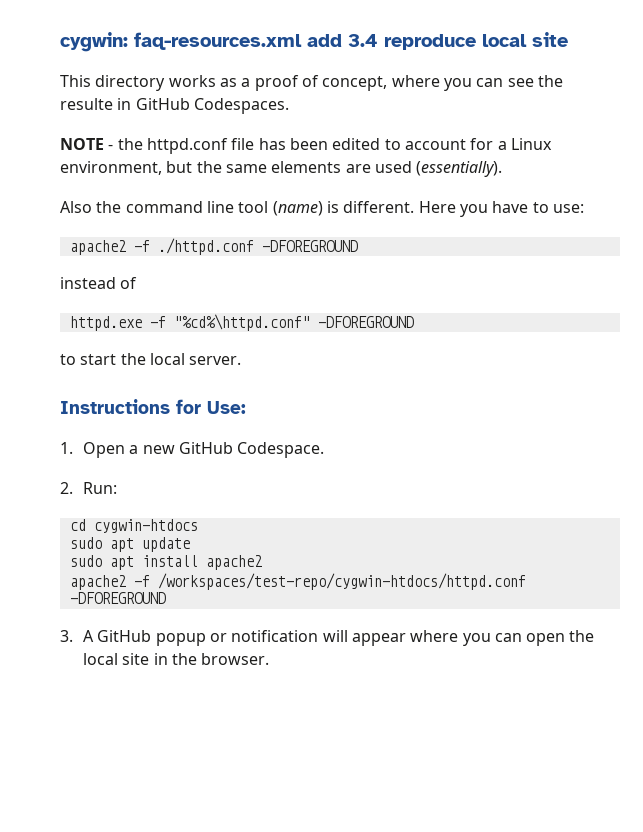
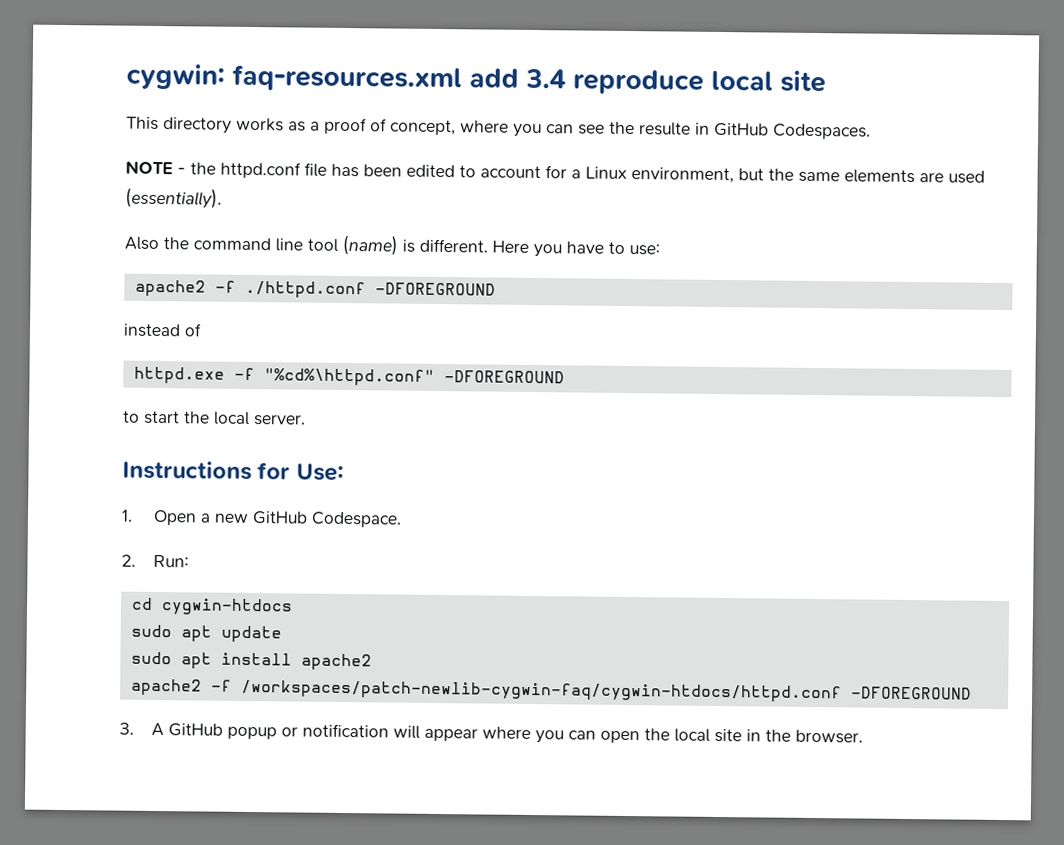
[157,573,526,590] /workspaces/test-repo/cygwin-htdocs/httpd.conf -> [240,679,842,703] /workspaces/patch-newlib-cygwin-faq/cygwin-htdocs/httpd.conf

